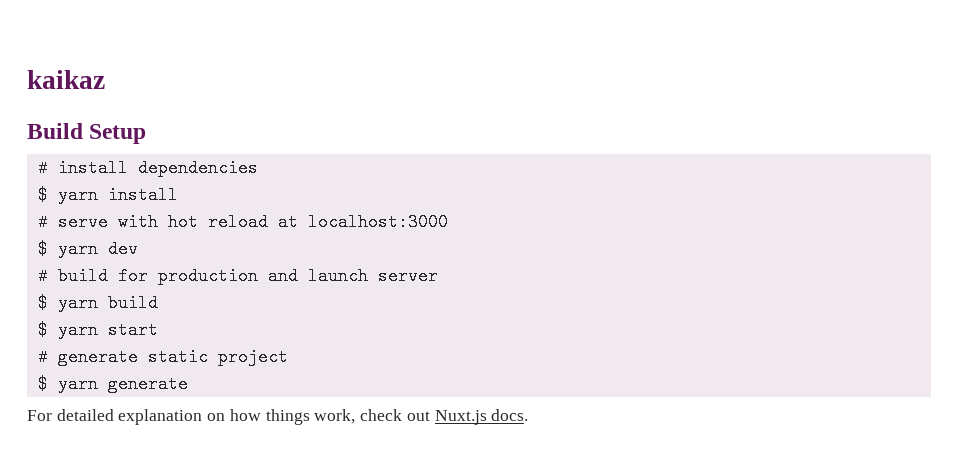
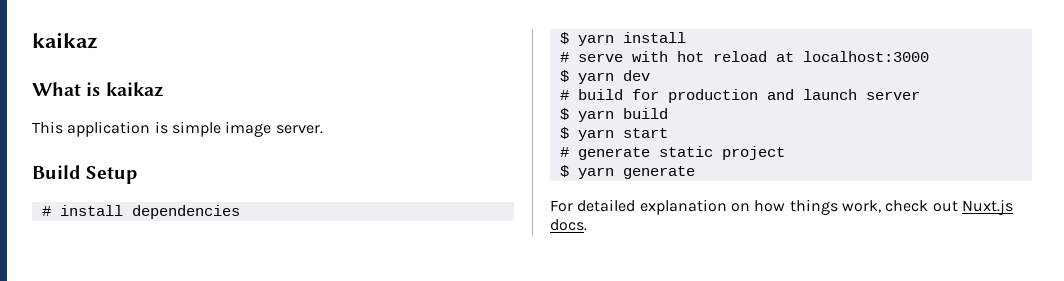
[27,70,105,89] kaikaz -> [32,32,98,49] [32,82,163,97] [32,121,323,137] kaikaz // What is kaikaz // This application is simple image server.

